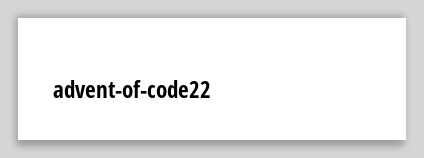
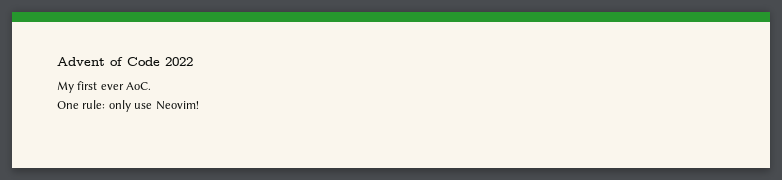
[53,80,211,98] advent-of-code22 -> [57,57,193,66] [57,81,152,93] [57,100,199,112] Advent of Code 2022 // My first ever AoC. // One rule: only use Neovim!

